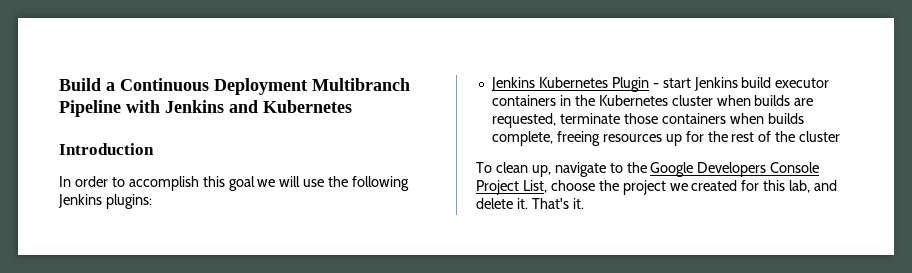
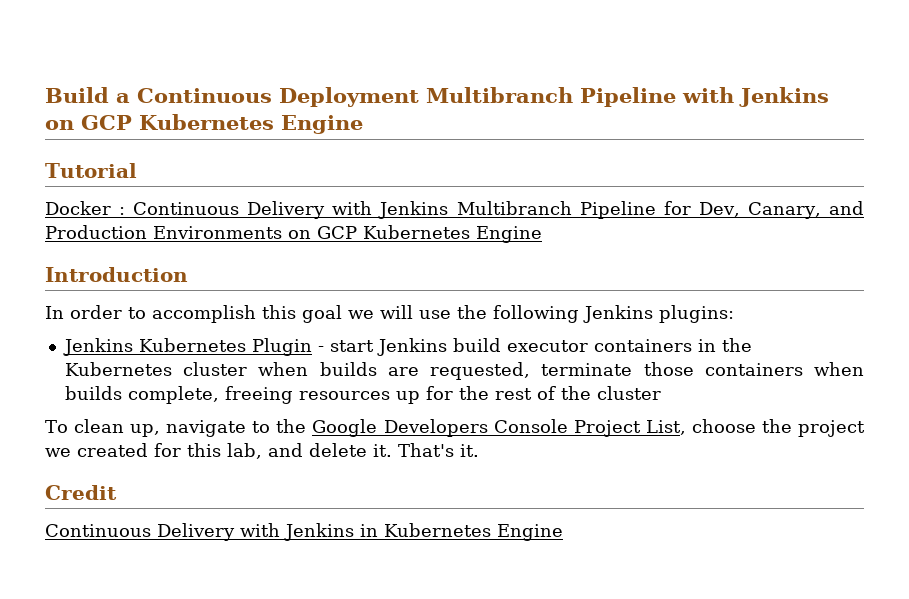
[229,100,352,113] and Kubernetes -> [45,114,363,134] [45,163,137,178] [45,201,864,219] [45,225,542,243] on GCP Kubernetes Engine // Tutorial // Docker : Continuous Delivery with Jenkins Multibranch Pipeline for Dev, Canary, and Production Environments on GCP Kubernetes Engine
(584, 203) none -> [45,485,117,500] [45,523,563,541] // Credit // Continuous Delivery with Jenkins in Kubernetes Engine

